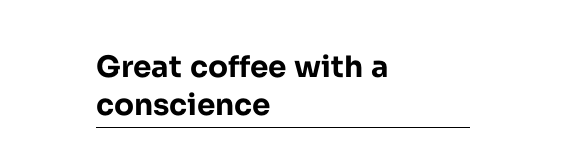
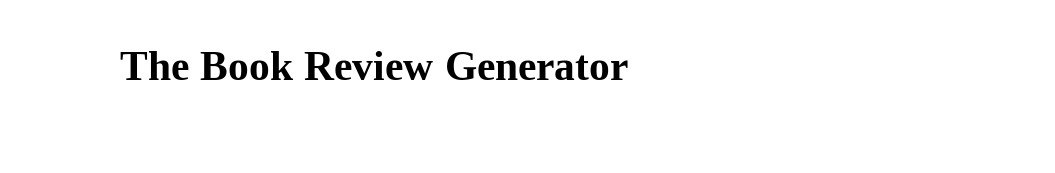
[96,54,389,78] [96,92,270,116] Great coffee with a conscience -> [120,51,628,80] The Book Review Generator

